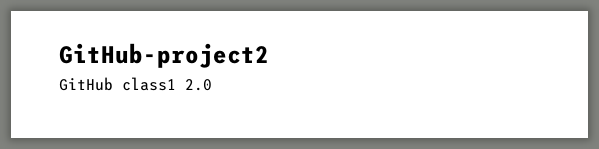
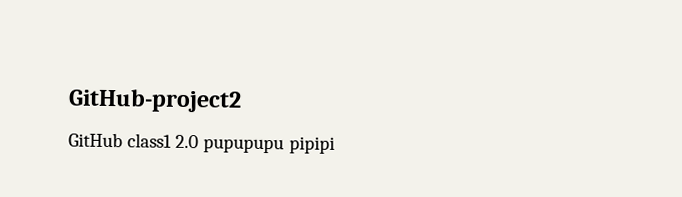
(212, 85) none -> [203,136,335,154] pupupupu pipipi

